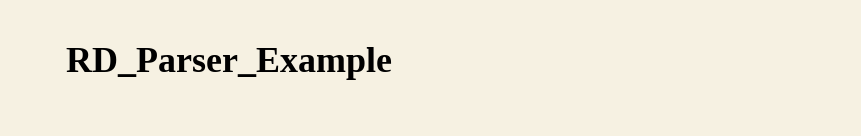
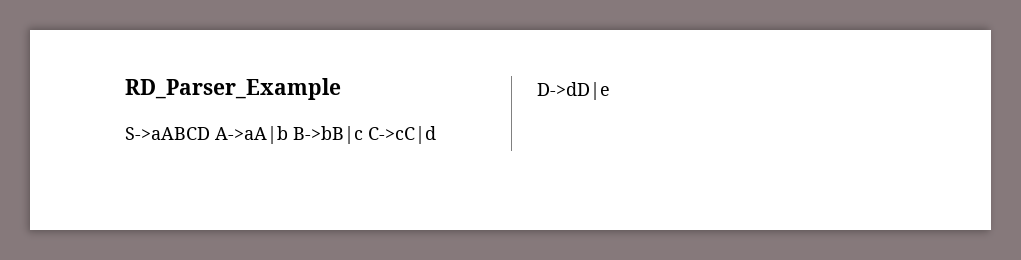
(392, 63) none -> [125,126,436,144] [537,82,610,100] // S->aABCD A->aA|b B->bB|c C->cC|d D->dD|e

